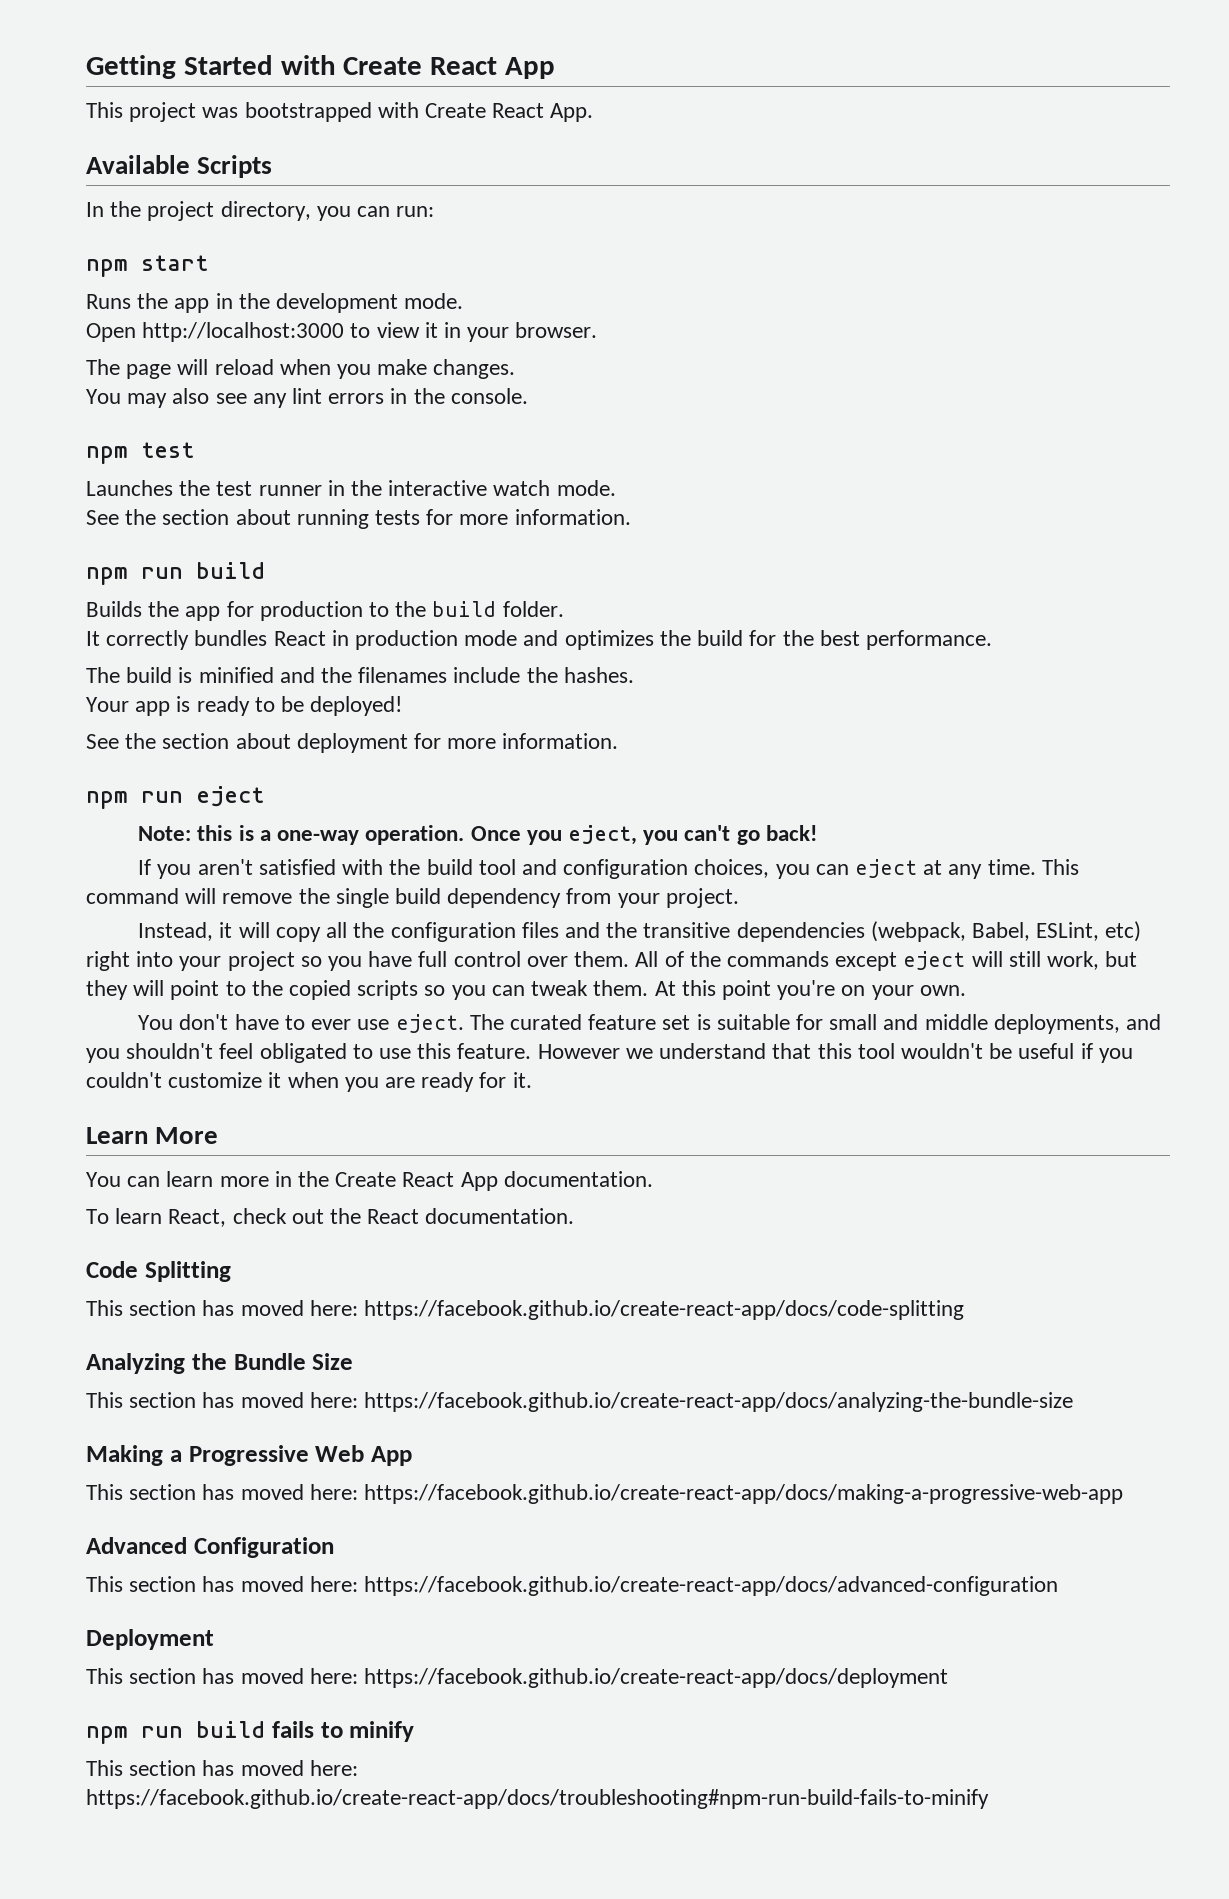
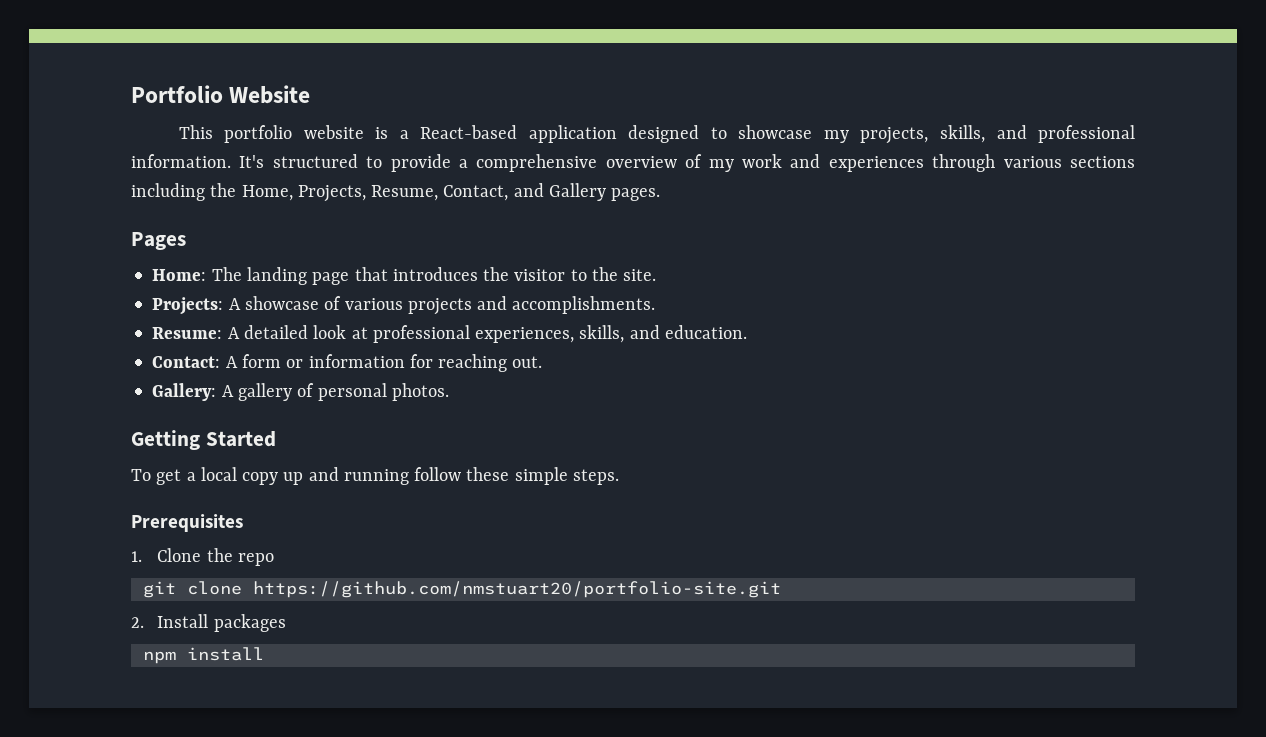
[86,55,556,79] [86,102,594,122] [86,155,273,178] [86,201,435,221] [86,255,208,277] [86,293,464,313] [86,322,598,342] [86,359,516,379] [86,388,528,408] [86,442,194,464] [86,480,616,496] [86,509,631,529] [86,562,265,585] [86,601,564,621] [86,630,992,650] [86,667,634,683] [86,696,403,716] [86,733,619,753] [86,786,264,809] [138,825,817,845] [138,859,1079,879] [86,888,739,908] [138,921,1142,942] [86,951,1138,971] [86,980,966,1000] [138,1014,1162,1034] [86,1043,1133,1063] [86,1072,532,1092] [86,1127,219,1144] [86,1171,653,1191] [86,1208,575,1227] [86,1261,231,1282] [86,1300,965,1320] [86,1353,354,1374] [86,1392,1074,1412] [86,1445,412,1466] [86,1484,1124,1504] [86,1537,334,1558] [86,1576,1059,1596] [86,1629,214,1650] [86,1668,949,1688] [86,1721,415,1744] [86,1760,358,1776] [86,1789,989,1809] Getting Started with Create React App // This project was bootstrapped with Create React App. // Available Scripts // In the project directory, you can run: // npm start // Runs the app in the development mode. // Open http://localhost:3000 to view it in your browser. // The page will reload when you make changes. // You may also see any lint errors in the console. // npm test // Launches the test runner in the interactive watch mode. // See the section about running tests for more information. // npm run build // Builds the app for production to the build folder. // It correctly bundles React in production mode and optimizes the build for the best performance. // The build is minified and the filenames include the hashes. // Your app is ready to be deployed! // See the section about deployment for more information. // npm run eject // Note: this is a one-way operation. Once you eject, you can't go back! // If you aren't satisfied with the build tool and configuration choices, you can eject at any time. This command will remove the single build dependency from your project. // Instead, it will copy all the configuration files and the transitive dependencies (webpack, Babel, ESLint, etc) right into your project so you have full control over them. All of the commands except eject will still work, but they will point to the copied scripts so you can tweak them. At this point you're on your own. // You don't have to ever use eject. The curated feature set is suitable for small and middle deployments, and you shouldn't feel obligated to use this feature. However we understand that this tool wouldn't be useful if you couldn't customize it when you are ready for it. // Learn More // You can learn more in the Create React App documentation. // To learn React, check out the React documentation. // Code Splitting // This section has moved here: https://facebook.github.io/create-react-app/docs/code-splitting // Analyzing the Bundle Size // This section has moved here: https://facebook.github.io/create-react-app/docs/analyzing-the-bundle-size // Making a Progressive Web App // This section has moved here: https://facebook.github.io/create-react-app/docs/making-a-progressive-web-app // Advanced Configuration // This section has moved here: https://facebook.github.io/create-react-app/docs/advanced-configuration // Deployment // This section has moved here: https://facebook.github.io/create-react-app/docs/deployment // npm run build fails to minify // This section has moved here: https://facebook.github.io/create-react-app/docs/troubleshooting#npm-run-build-fails-to-minify -> [131,85,311,104] [178,125,1135,144] [131,154,1135,172] [131,183,661,202] [131,232,186,250] [152,267,657,285] [152,296,656,315] [152,325,747,343] [152,354,543,372] [152,383,449,401] [131,430,276,450] [131,467,619,485] [131,514,243,532] [131,548,275,566] [142,581,781,598] [131,614,286,632] [142,647,264,664] Portfolio Website // This portfolio website is a React-based application designed to showcase my projects, skills, and professional information. It's structured to provide a comprehensive overview of my work and experiences through various sections including the Home, Projects, Resume, Contact, and Gallery pages. // Pages // Home: The landing page that introduces the visitor to the site. // Projects: A showcase of various projects and accomplishments. // Resume: A detailed look at professional experiences, skills, and education. // Contact: A form or information for reaching out. // Gallery: A gallery of personal photos. // Getting Started // To get a local copy up and running follow these simple steps. // Prerequisites // 1. Clone the repo // git clone https://github.com/nmstuart20/portfolio-site.git // 2. Install packages // npm install

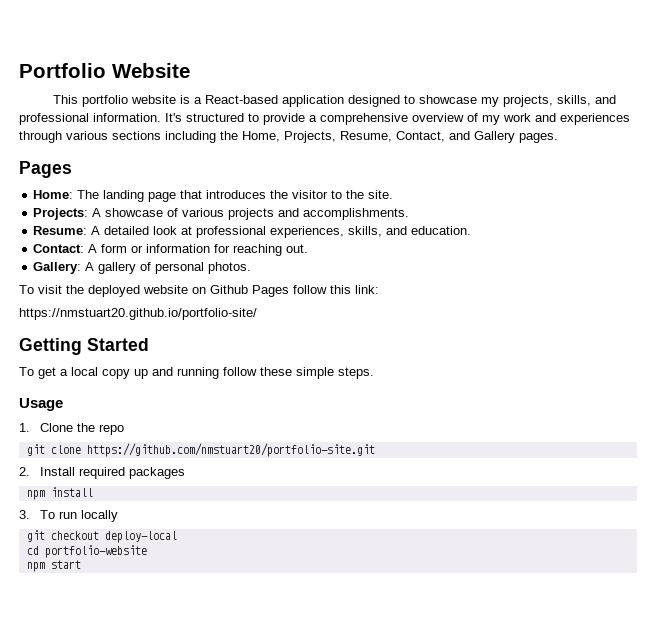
(449, 392) none -> [19,285,379,297] [19,308,257,320] // To visit the deployed website on Github Pages follow this link: // https://nmstuart20.github.io/portfolio-site/
[131,514,243,532] Prerequisites -> [19,398,63,411] Usage
(209, 621) none -> [78,467,125,479] required
(264, 654) none -> [19,510,118,522] [26,530,177,543] [26,545,147,558] [26,560,81,572] // 3. To run locally // git checkout deploy-local // cd portfolio-website // npm start

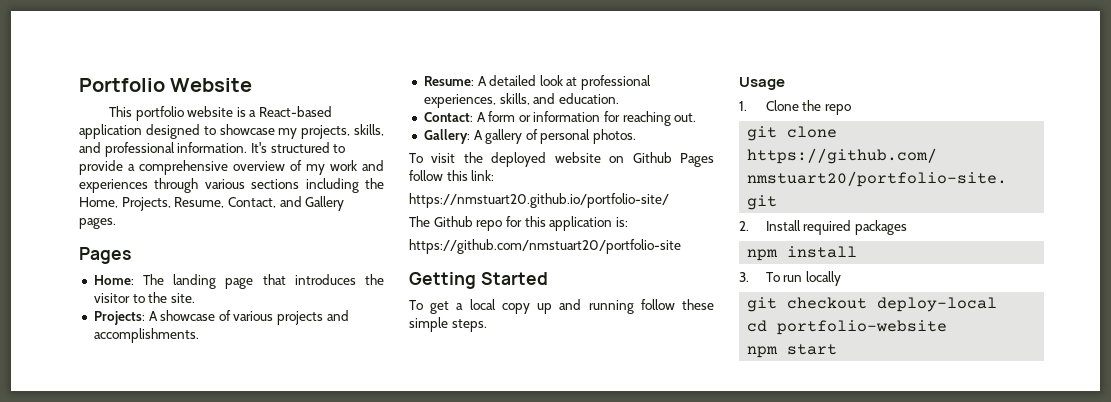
(257, 314) none -> [409,216,628,231] [409,239,681,254] // The Github repo for this application is: // https://github.com/nmstuart20/portfolio-site

